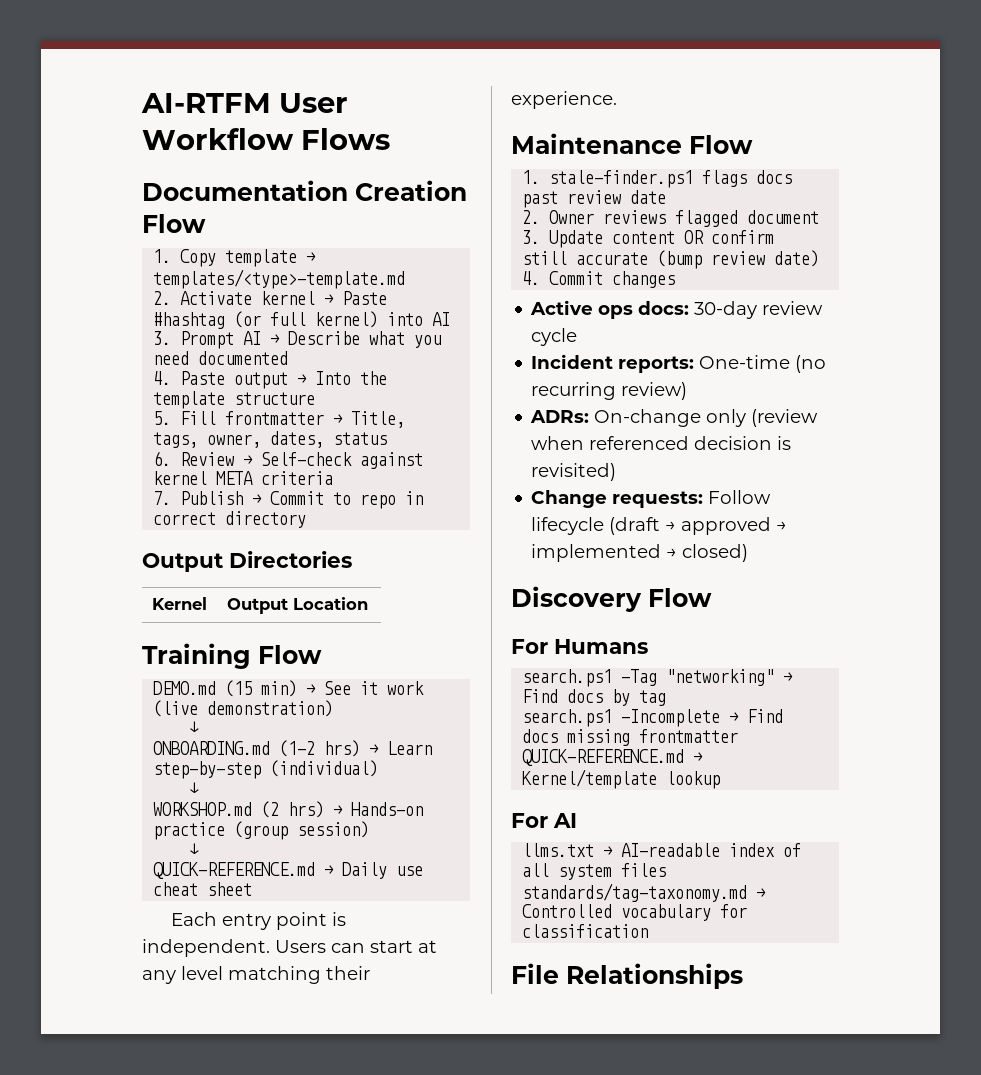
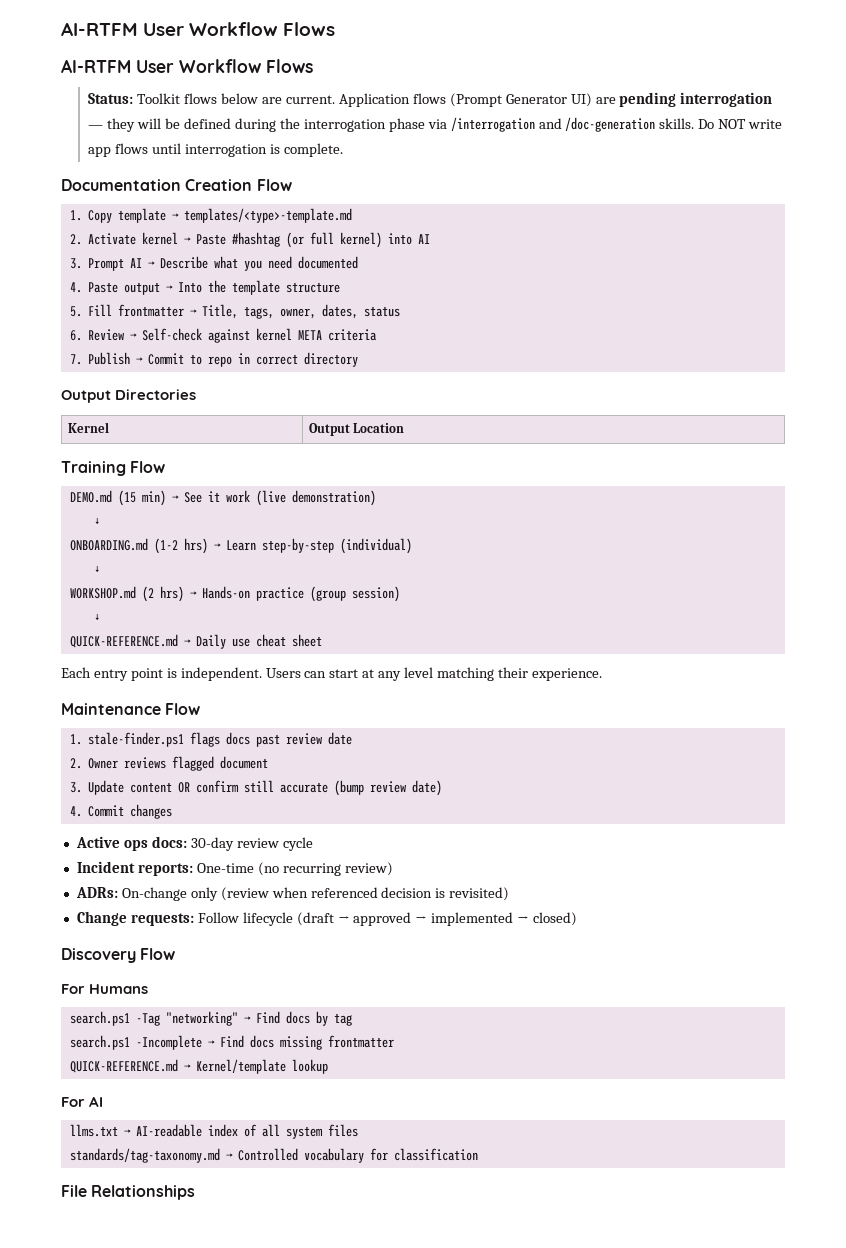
[141,93,348,113] [142,128,390,150] AI-RTFM User Workflow Flows -> [61,22,336,36] [61,59,313,73] [88,92,773,107] [88,117,783,132] [88,143,344,157] AI-RTFM User Workflow Flows // AI-RTFM User Workflow Flows // Status: Toolkit flows below are current. Application flows (Prompt Generator UI) are pending interrogation — they will be defined during the interrogation phase via /interrogation and /doc-generation skills. Do NOT write app flows until interrogation is complete.

